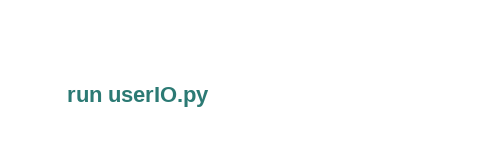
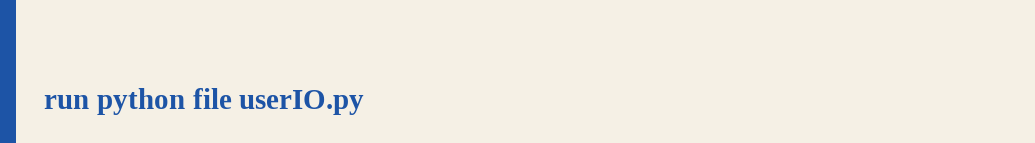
(102, 95) none -> [96,88,232,115] python file

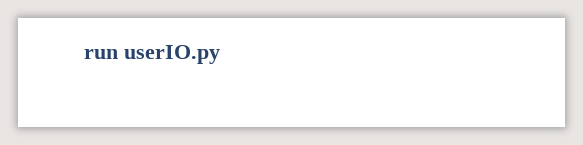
[96,88,232,115] python file -> (118, 54) none

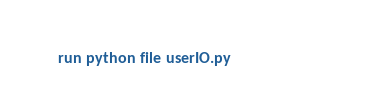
(118, 54) none -> [86,52,162,66] python file

